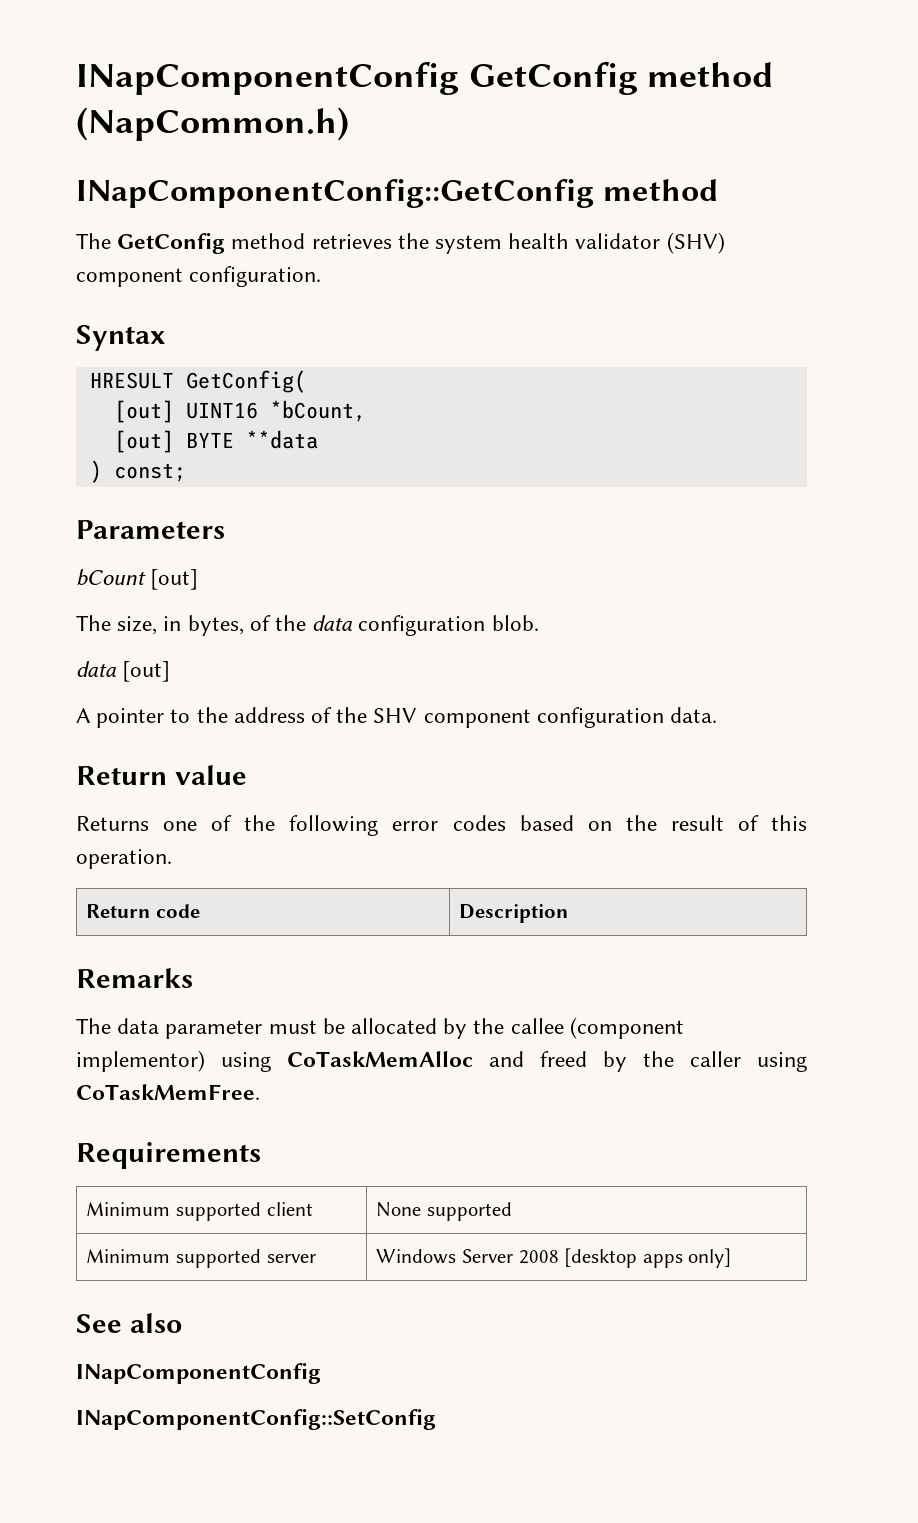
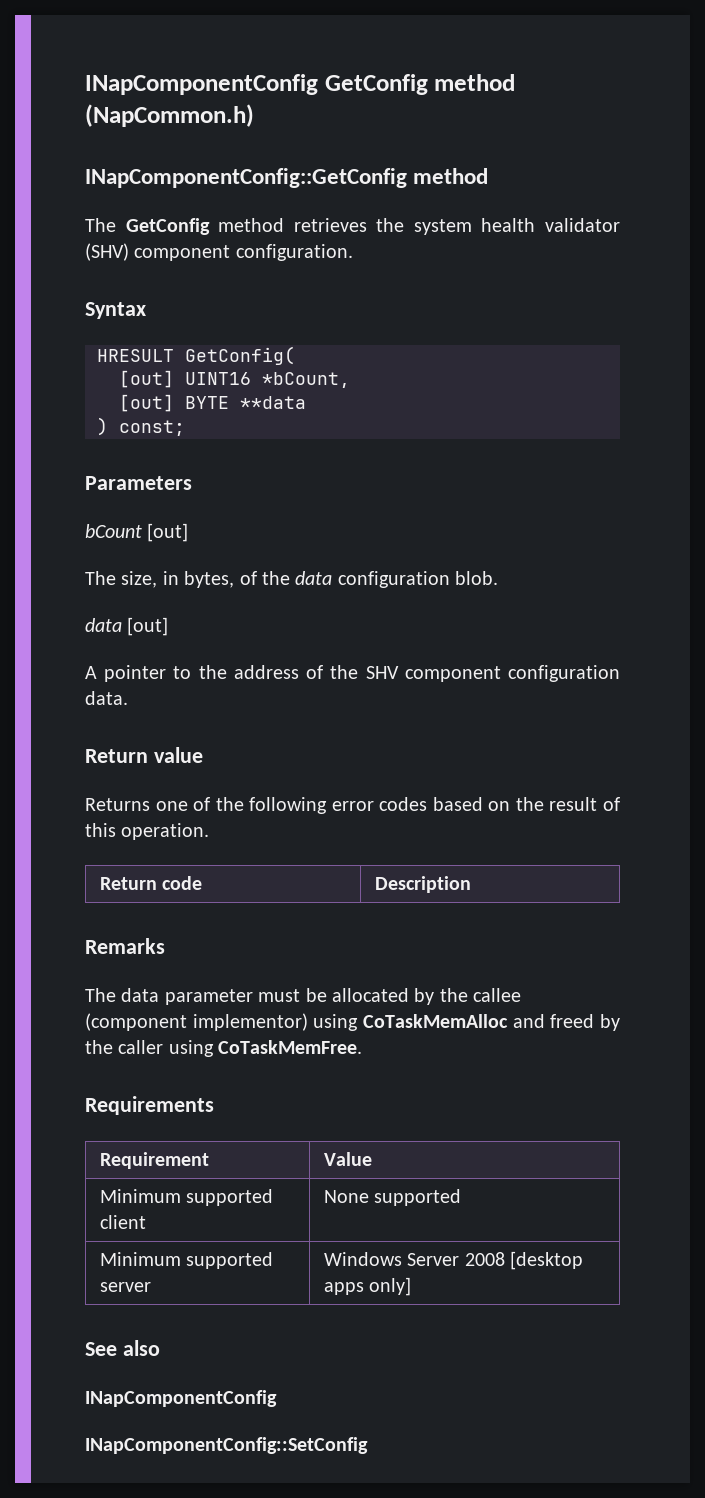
(261, 1155) none -> [100,1152,210,1169] [324,1152,373,1166] // Requirement | Value

